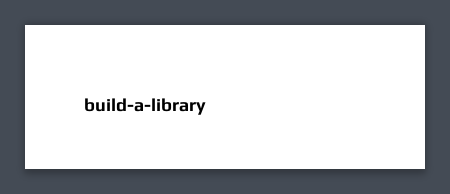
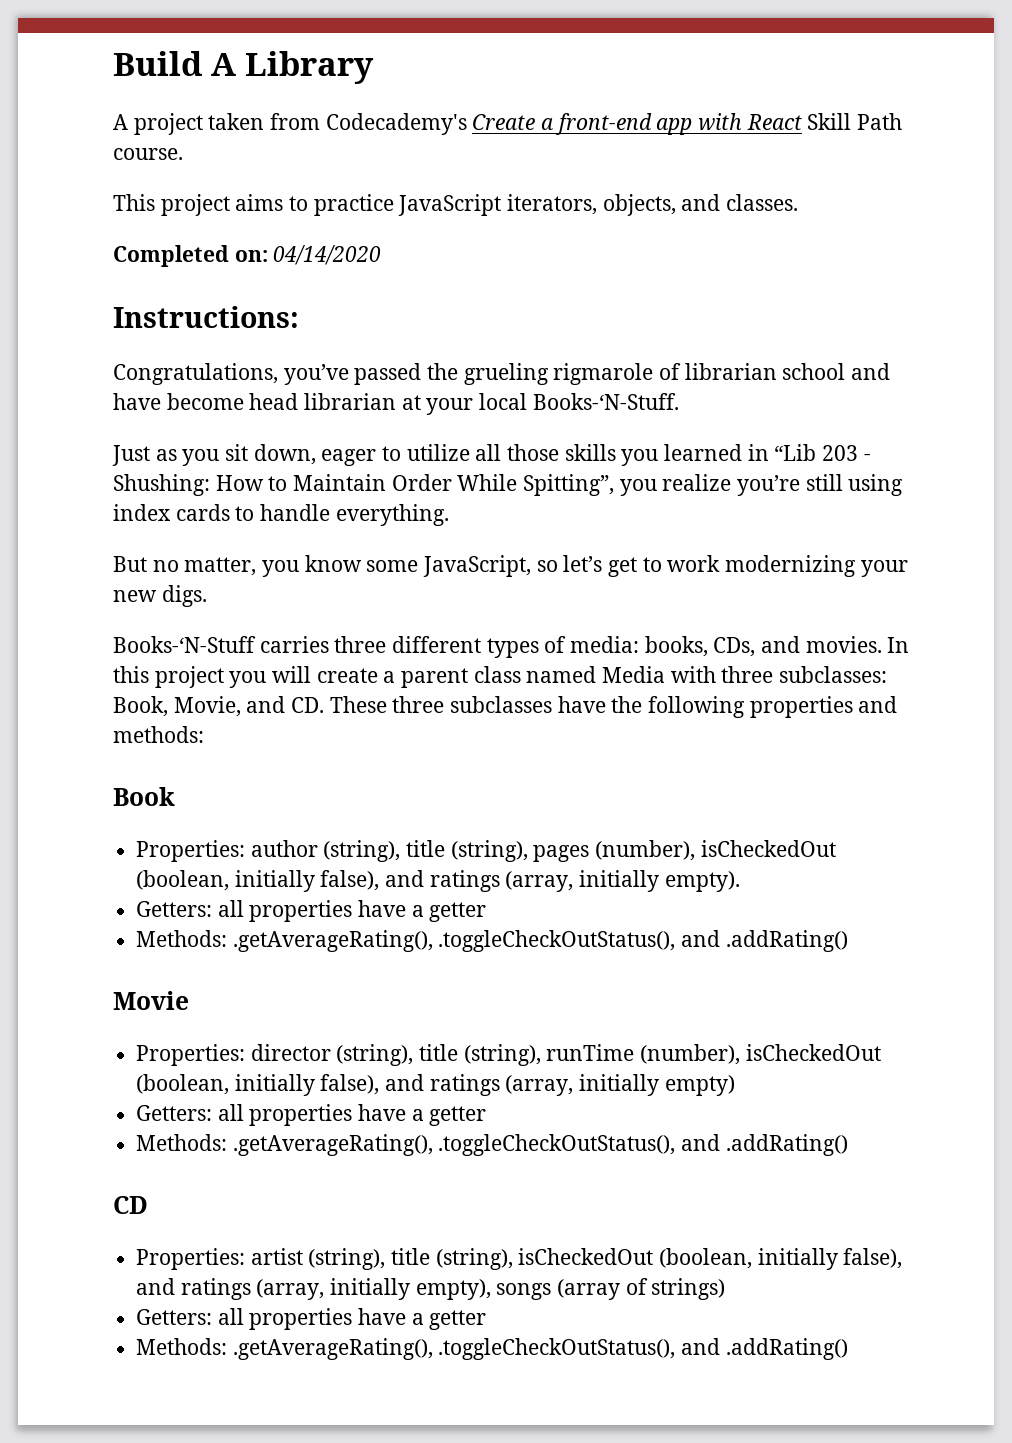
[84,98,206,115] build-a-library -> [113,51,374,84] [113,113,903,135] [113,148,183,160] [113,194,799,216] [113,245,382,267] [113,306,299,328] [113,363,891,385] [113,393,679,415] [112,444,871,466] [113,474,904,496] [113,504,449,526] [113,555,908,577] [113,585,207,607] [113,636,910,658] [113,666,888,688] [113,696,898,718] [113,726,204,743] [113,787,175,806] [136,840,836,862] [136,870,740,892] [136,900,487,922] [136,930,848,952] [113,991,189,1010] [136,1044,881,1066] [136,1074,735,1096] [136,1104,487,1126] [136,1134,848,1156] [113,1196,148,1214] [136,1248,903,1270] [136,1278,726,1300] [136,1308,487,1330] [136,1338,848,1360] Build A Library // A project taken from Codecademy's Create a front-end app with React Skill Path course. // This project aims to practice JavaScript iterators, objects, and classes. // Completed on: 04/14/2020 // Instructions: // Congratulations, you’ve passed the grueling rigmarole of librarian school and have become head librarian at your local Books-‘N-Stuff. // Just as you sit down, eager to utilize all those skills you learned in “Lib 203 - Shushing: How to Maintain Order While Spitting”, you realize you’re still using index cards to handle everything. // But no matter, you know some JavaScript, so let’s get to work modernizing your new digs. // Books-‘N-Stuff carries three different types of media: books, CDs, and movies. In this project you will create a parent class named Media with three subclasses: Book, Movie, and CD. These three subclasses have the following properties and methods: // Book // Properties: author (string), title (string), pages (number), isCheckedOut (boolean, initially false), and ratings (array, initially empty). // Getters: all properties have a getter // Methods: .getAverageRating(), .toggleCheckOutStatus(), and .addRating() // Movie // Properties: director (string), title (string), runTime (number), isCheckedOut (boolean, initially false), and ratings (array, initially empty) // Getters: all properties have a getter // Methods: .getAverageRating(), .toggleCheckOutStatus(), and .addRating() // CD // Properties: artist (string), title (string), isCheckedOut (boolean, initially false), and ratings (array, initially empty), songs (array of strings) // Getters: all properties have a getter // Methods: .getAverageRating(), .toggleCheckOutStatus(), and .addRating()

